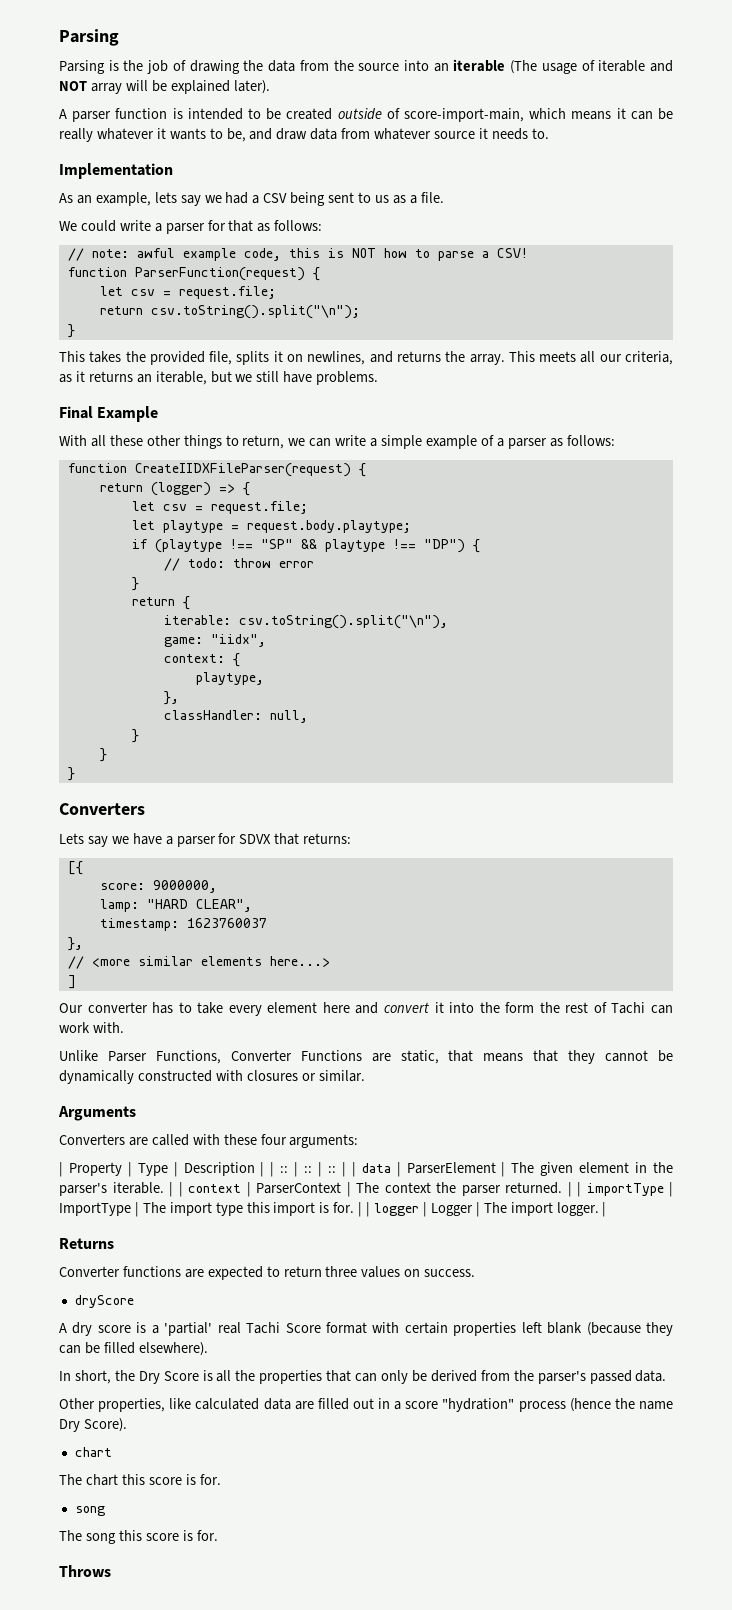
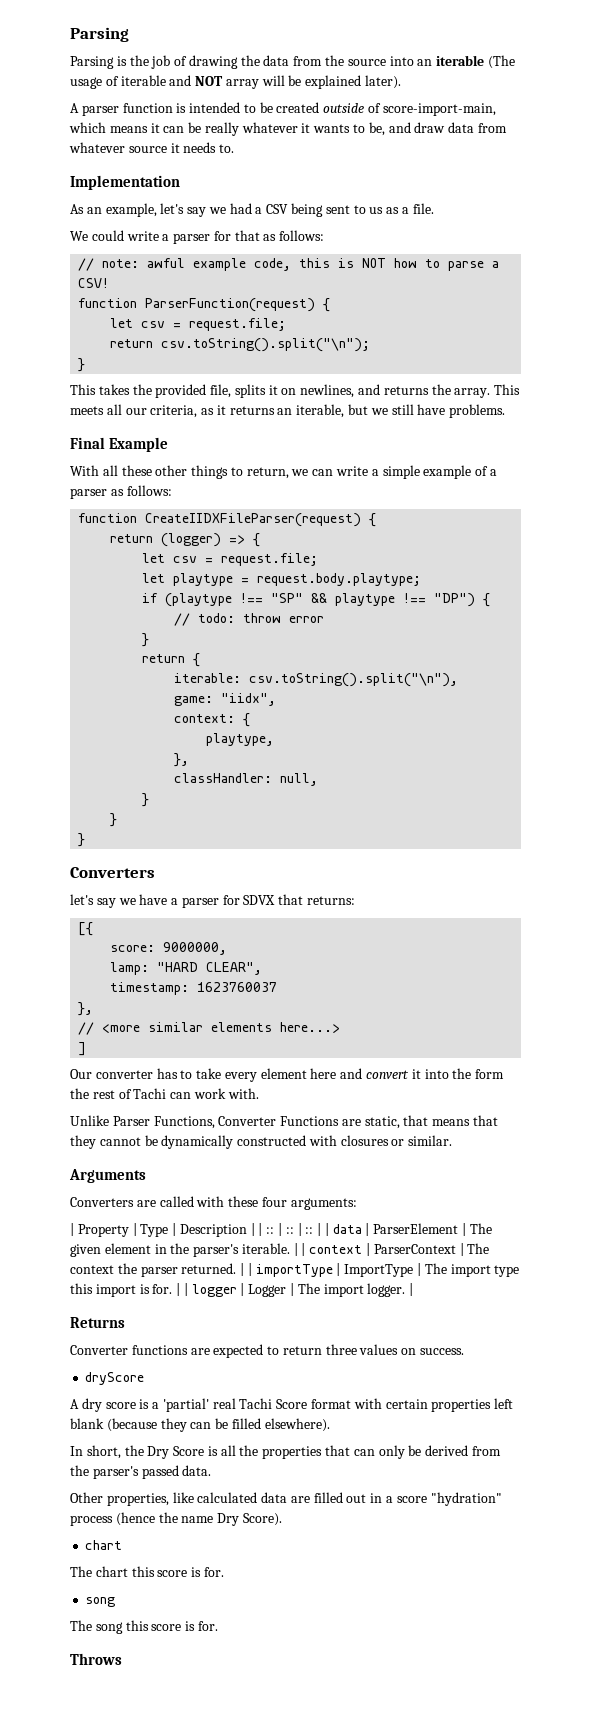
[154,192,177,203] lets -> [160,203,185,214] let's
[59,833,84,844] Lets -> [70,894,94,905] let's

